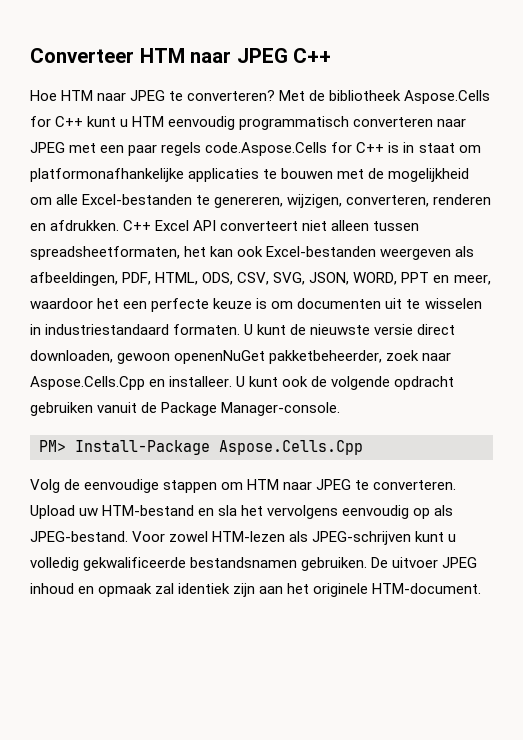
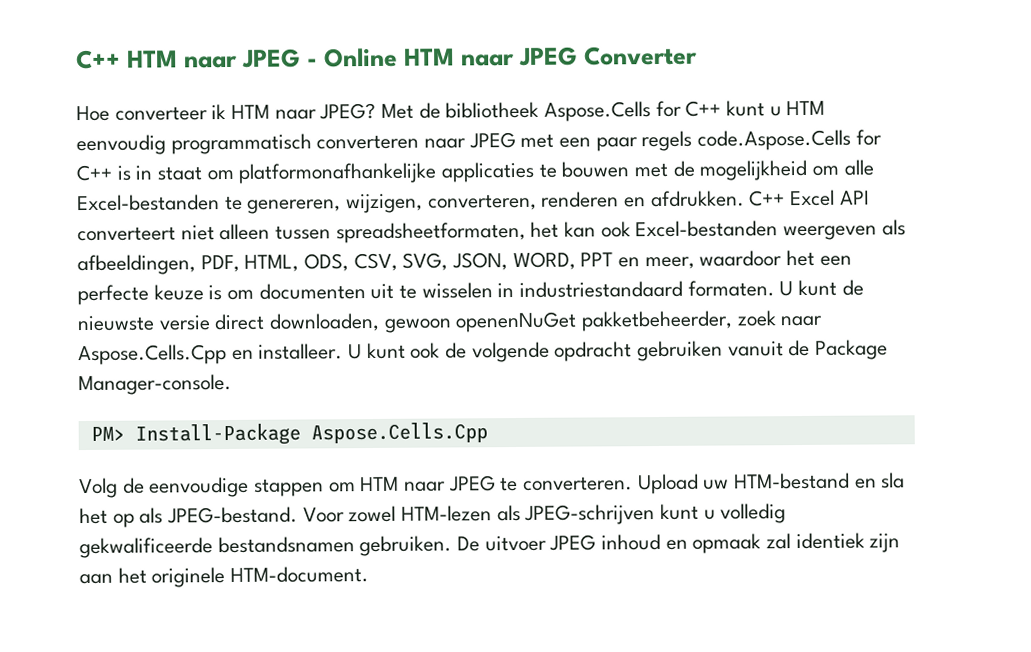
[30,48,332,63] [30,90,276,101] Converteer HTM naar JPEG C++ // Hoe HTM naar JPEG te converteren? -> [76,45,698,70] [76,102,377,122] C++ HTM naar JPEG - Online HTM naar JPEG Converter // Hoe converteer ik HTM naar JPEG?
[267,505,410,519] vervolgens eenvoudig -> (108, 516) none

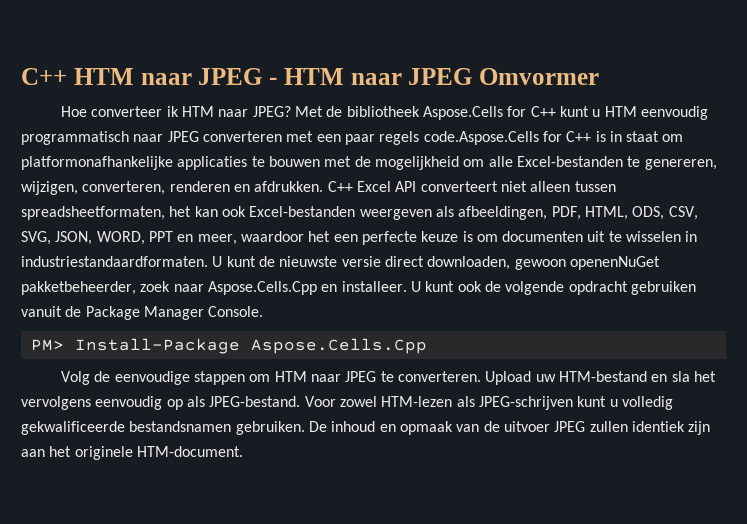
[324,45,698,68] Online HTM naar JPEG Converter -> [283,68,599,85] HTM naar JPEG Omvormer
[316,131,516,150] converteren naar JPEG -> [133,131,282,142] naar JPEG converteren
[519,280,775,298] industriestandaard formaten. -> [21,256,208,267] industriestandaardformaten.
[78,373,232,396] Manager-console. -> [143,306,264,320] Manager Console.
(108, 516) none -> [21,396,163,410] vervolgens eenvoudig
[484,534,597,552] uitvoer JPEG -> (327, 426) none
[766,533,792,550] zal -> [456,421,628,432] van de uitvoer JPEG zullen

